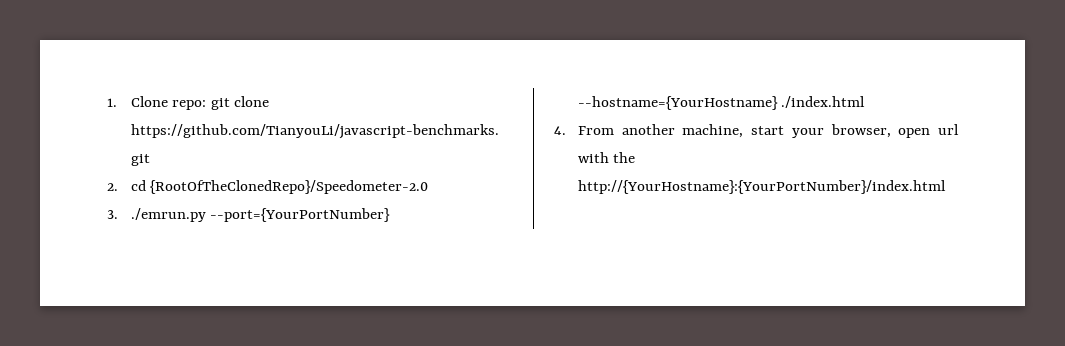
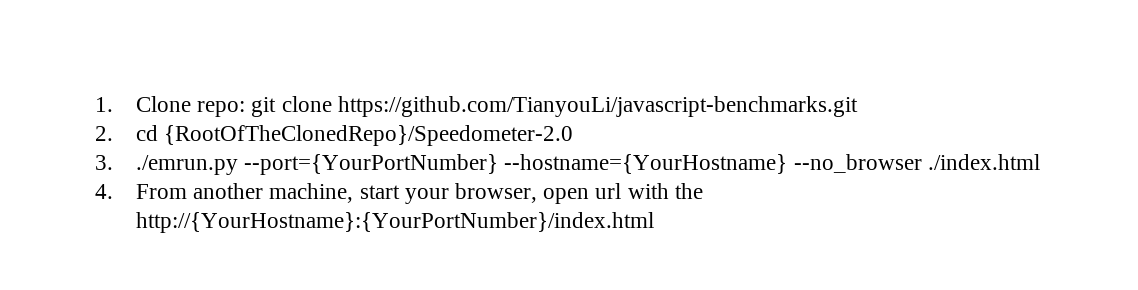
(778, 103) none -> [793,154,922,173] --no_browser

